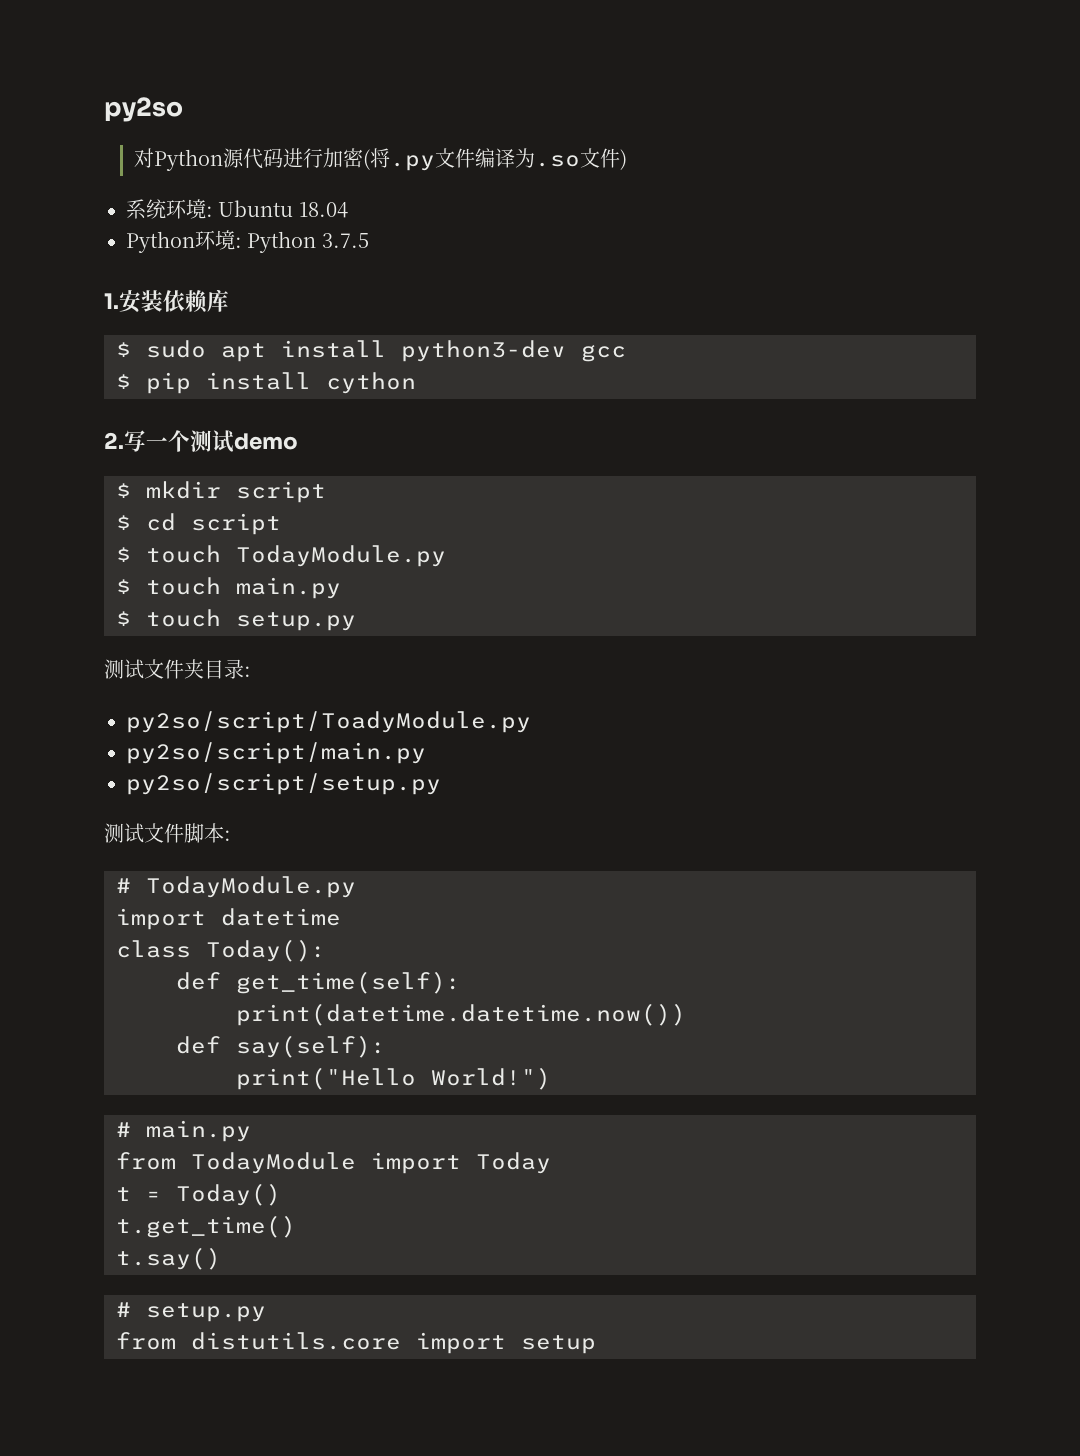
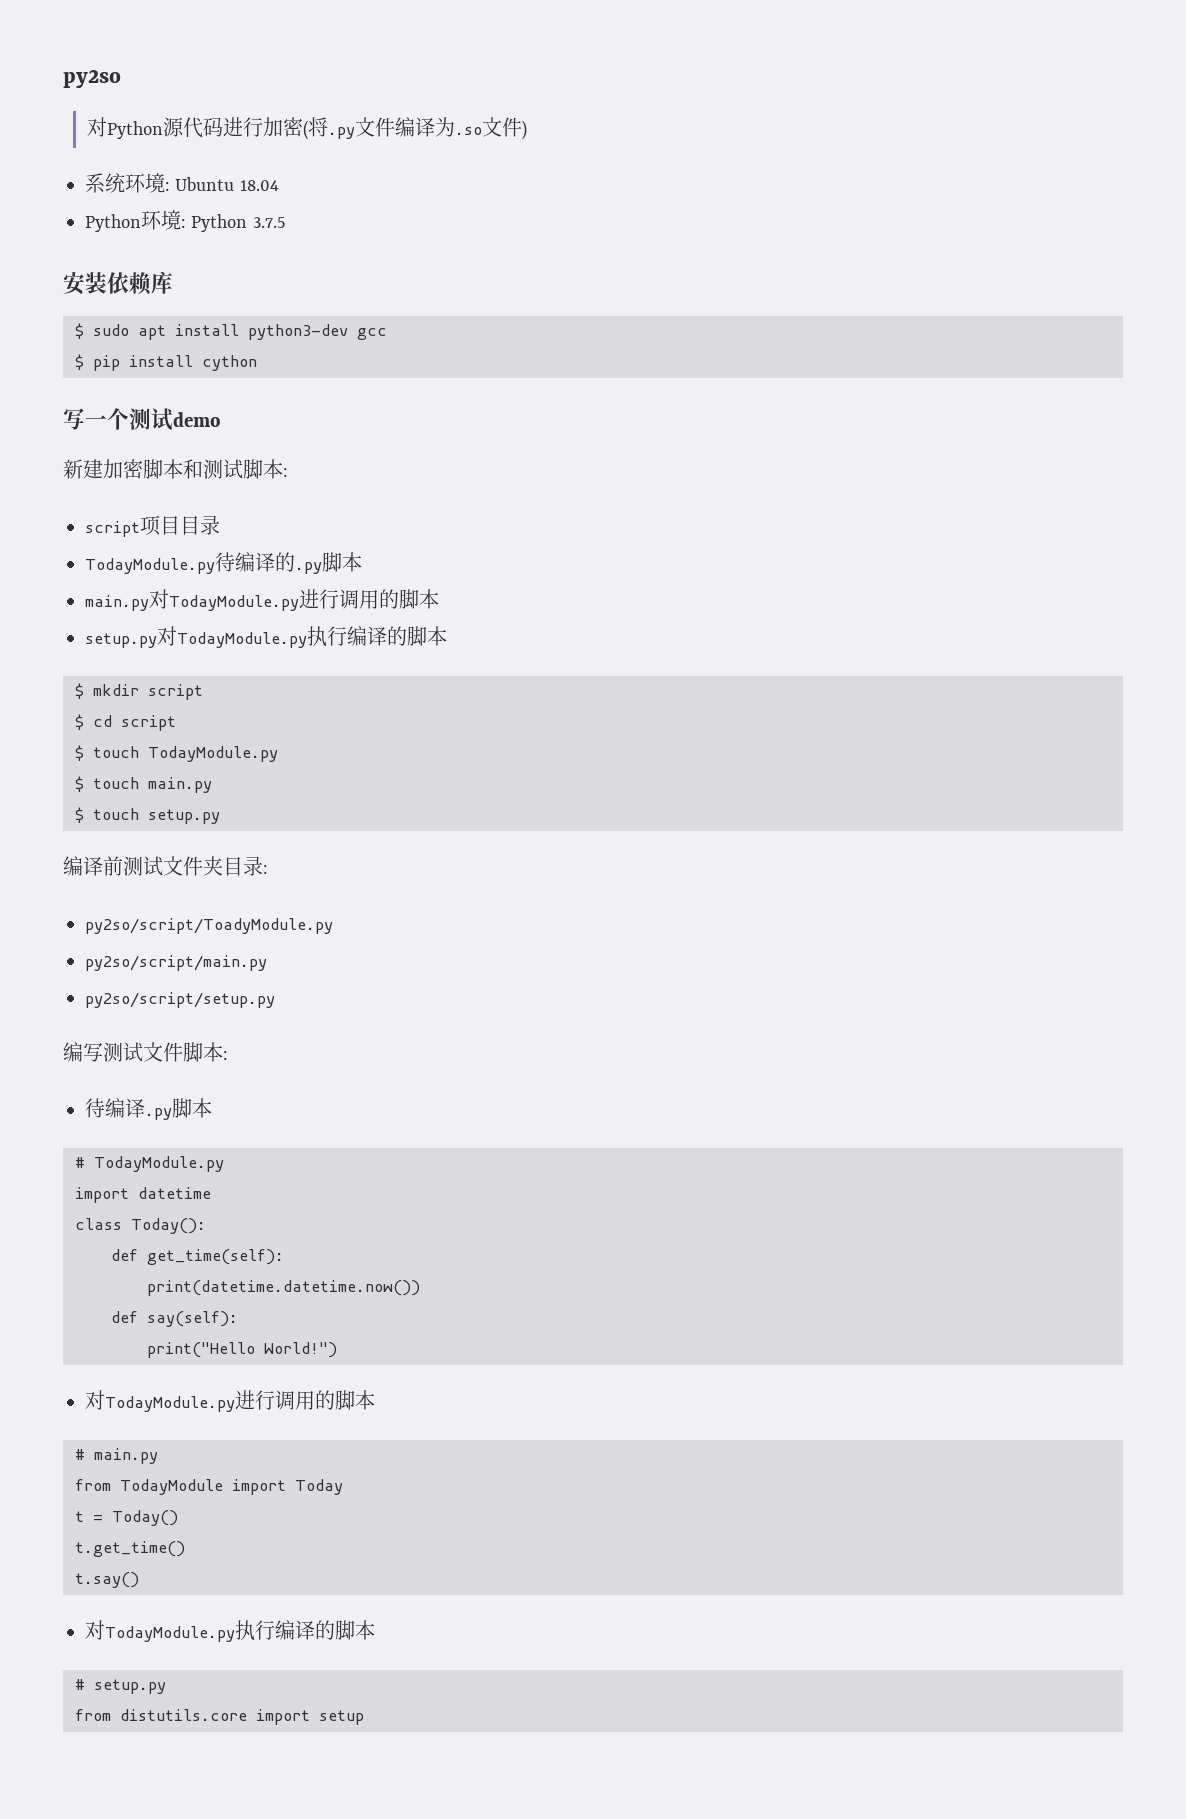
[104,293,119,309] 1. -> (286, 222) none
[104,432,124,449] 2. -> (257, 363) none
(298, 441) none -> [63,459,288,479] [85,515,220,537] [85,552,362,574] [85,589,439,611] [85,626,447,648] // 新建加密脚本和测试脚本: // script项目目录 // TodayModule.py待编译的.py脚本 // main.py对TodayModule.py进行调用的脚本 // setup.py对TodayModule.py执行编译的脚本
(356, 621) none -> [63,856,123,876] 编译前
(441, 784) none -> [63,1042,103,1062] 编写
(231, 835) none -> [85,1098,212,1120] // 待编译.py脚本
(551, 1078) none -> [85,1390,375,1412] // 对TodayModule.py进行调用的脚本
(221, 1258) none -> [85,1620,375,1642] // 对TodayModule.py执行编译的脚本

